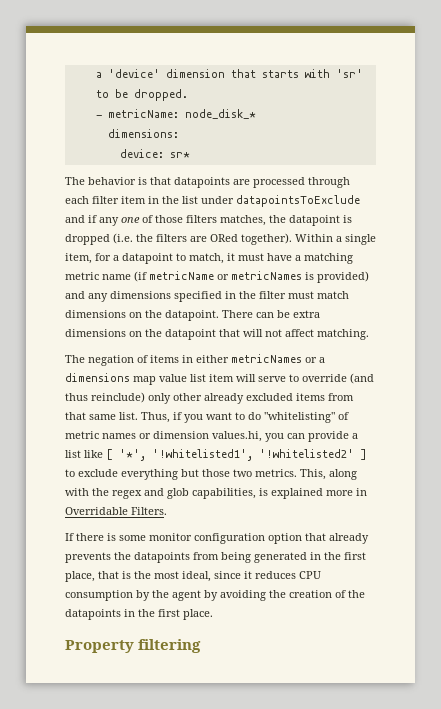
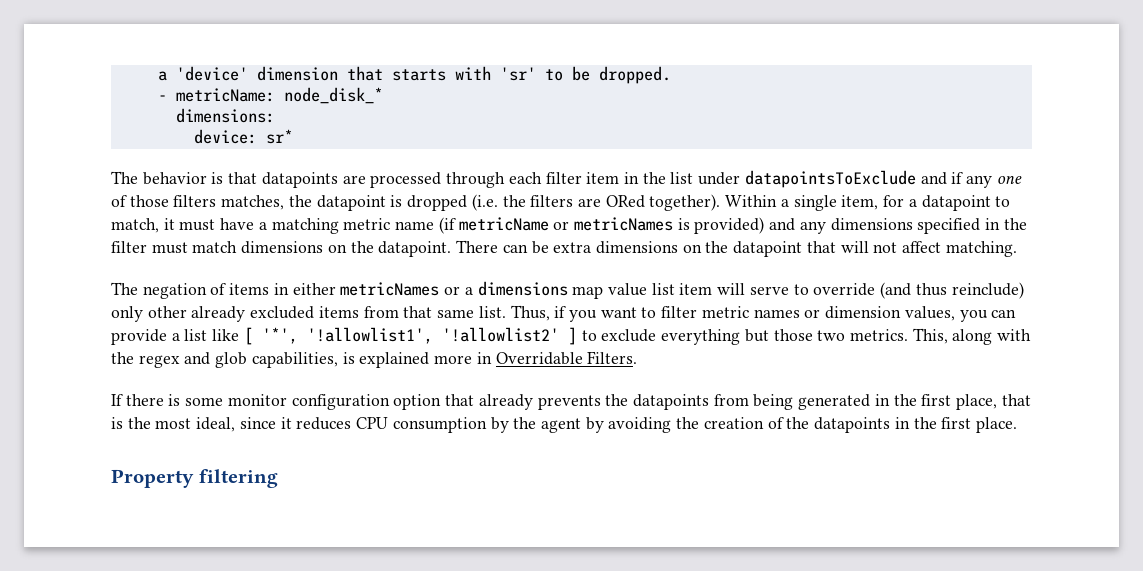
[248,412,349,423] do "whitelisting" of -> [661,306,698,318] filter
[212,431,262,442] values.hi, -> [904,306,955,321] values,
[152,449,354,461] '!whitelisted1', '!whitelisted2' -> [306,327,559,344] '!allowlist1', '!allowlist2'

